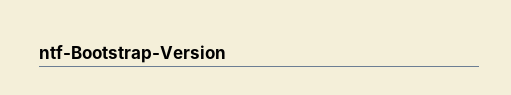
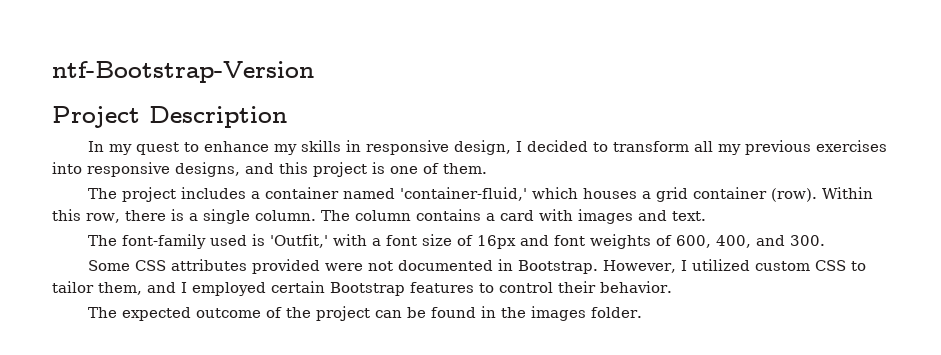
(226, 54) none -> [52,106,287,128] [87,140,887,155] [52,162,487,177] [87,187,873,202] [52,209,706,224] [87,234,825,249] [87,259,866,274] [52,281,672,296] [87,306,642,321] // Project Description // In my quest to enhance my skills in responsive design, I decided to transform all my previous exercises into responsive designs, and this project is one of them. // The project includes a container named 'container-fluid,' which houses a grid container (row). Within this row, there is a single column. The column contains a card with images and text. // The font-family used is 'Outfit,' with a font size of 16px and font weights of 600, 400, and 300. // Some CSS attributes provided were not documented in Bootstrap. However, I utilized custom CSS to tailor them, and I employed certain Bootstrap features to control their behavior. // The expected outcome of the project can be found in the images folder.

